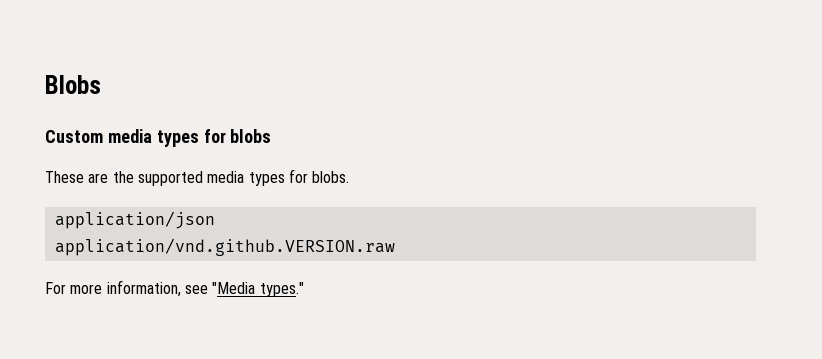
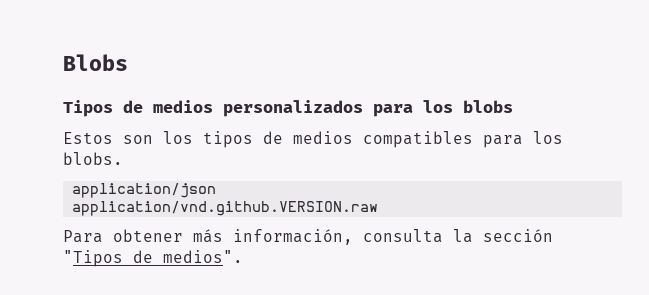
[45,129,272,147] [45,169,350,186] [54,211,215,229] [54,238,395,256] [45,280,304,297] Custom media types for blobs // These are the supported media types for blobs. // application/json // application/vnd.github.VERSION.raw // For more information, see "Media types." -> [63,100,513,117] [63,131,563,148] [63,152,123,165] [72,183,217,198] [72,201,379,216] [63,229,553,245] [63,250,243,267] Tipos de medios personalizados para los blobs // Estos son los tipos de medios compatibles para los blobs. // application/json // application/vnd.github.VERSION.raw // Para obtener más información, consulta la sección "Tipos de medios".

